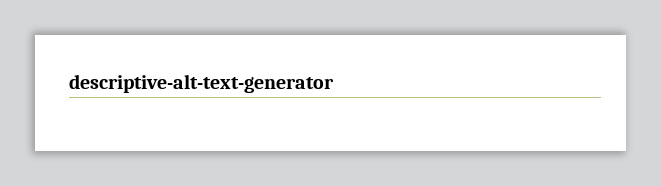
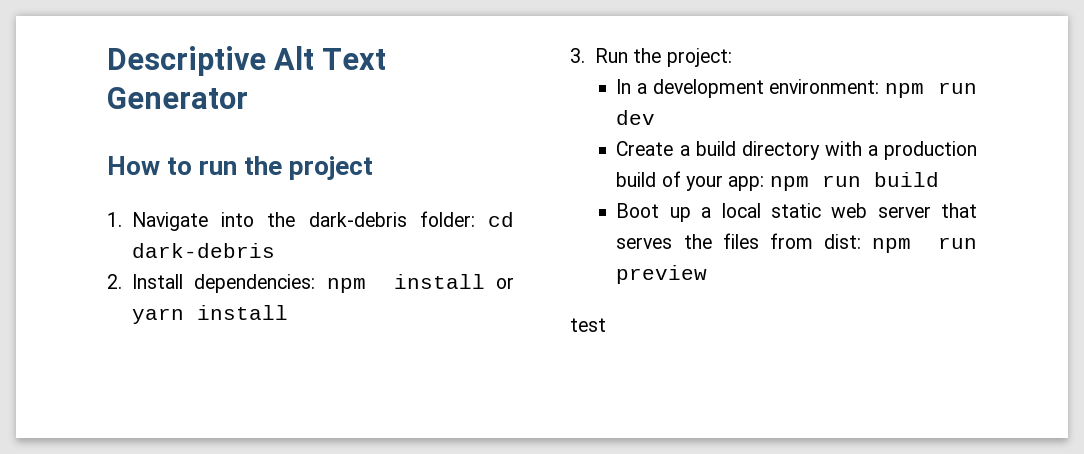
[69,74,334,93] descriptive-alt-text-generator -> [107,46,387,76] [107,87,248,109] [107,156,374,180] [107,211,514,231] [132,243,276,258] [107,274,514,293] [132,305,289,324] [570,48,732,67] [616,79,977,98] [616,110,656,125] [616,141,977,160] [616,171,939,191] [616,203,977,222] [616,233,977,253] [616,265,708,284] [570,318,606,332] Descriptive Alt Text Generator // How to run the project // 1. Navigate into the dark-debris folder: cd dark-debris // 2. Install dependencies: npm install or yarn install // 3. Run the project: // In a development environment: npm run dev // Create a build directory with a production build of your app: npm run build // Boot up a local static web server that serves the files from dist: npm run preview // test

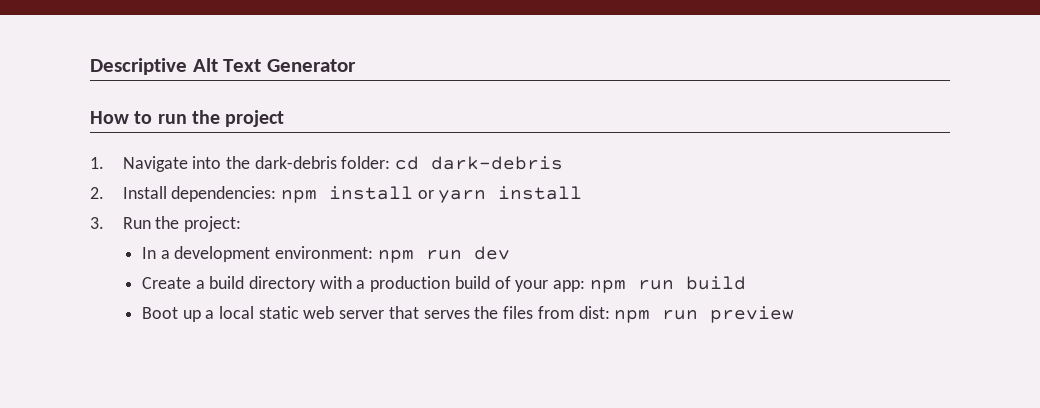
[570,318,606,332] // test -> (795, 314) none

